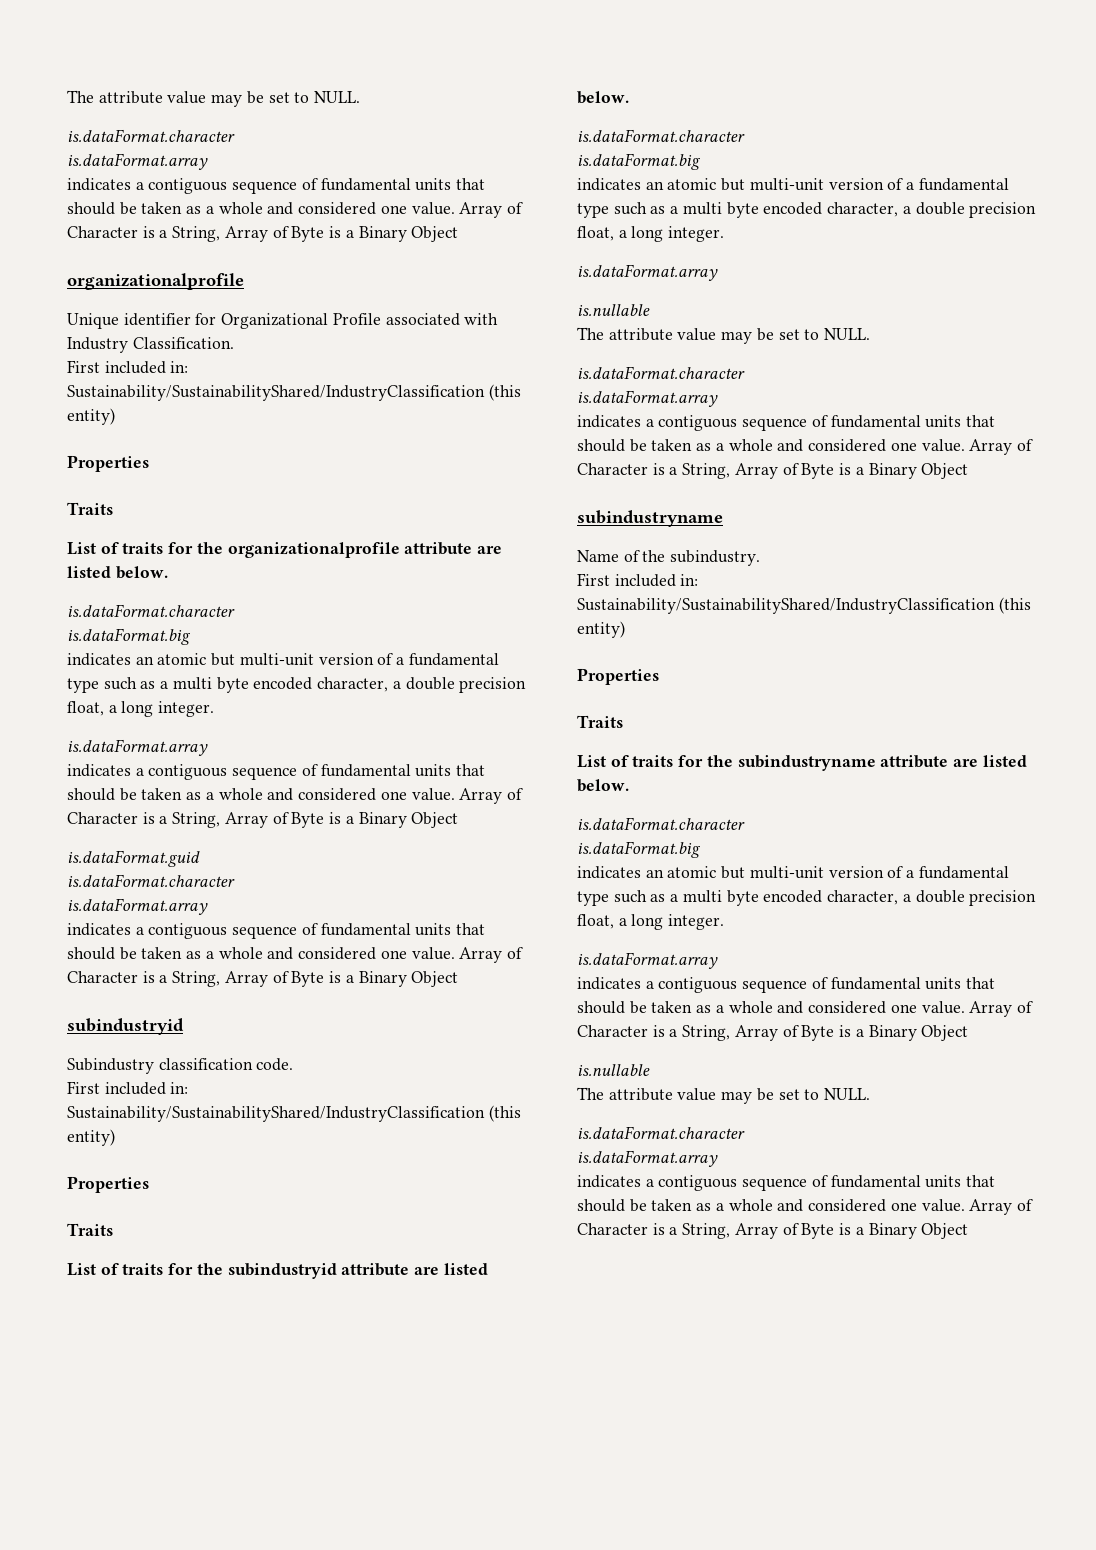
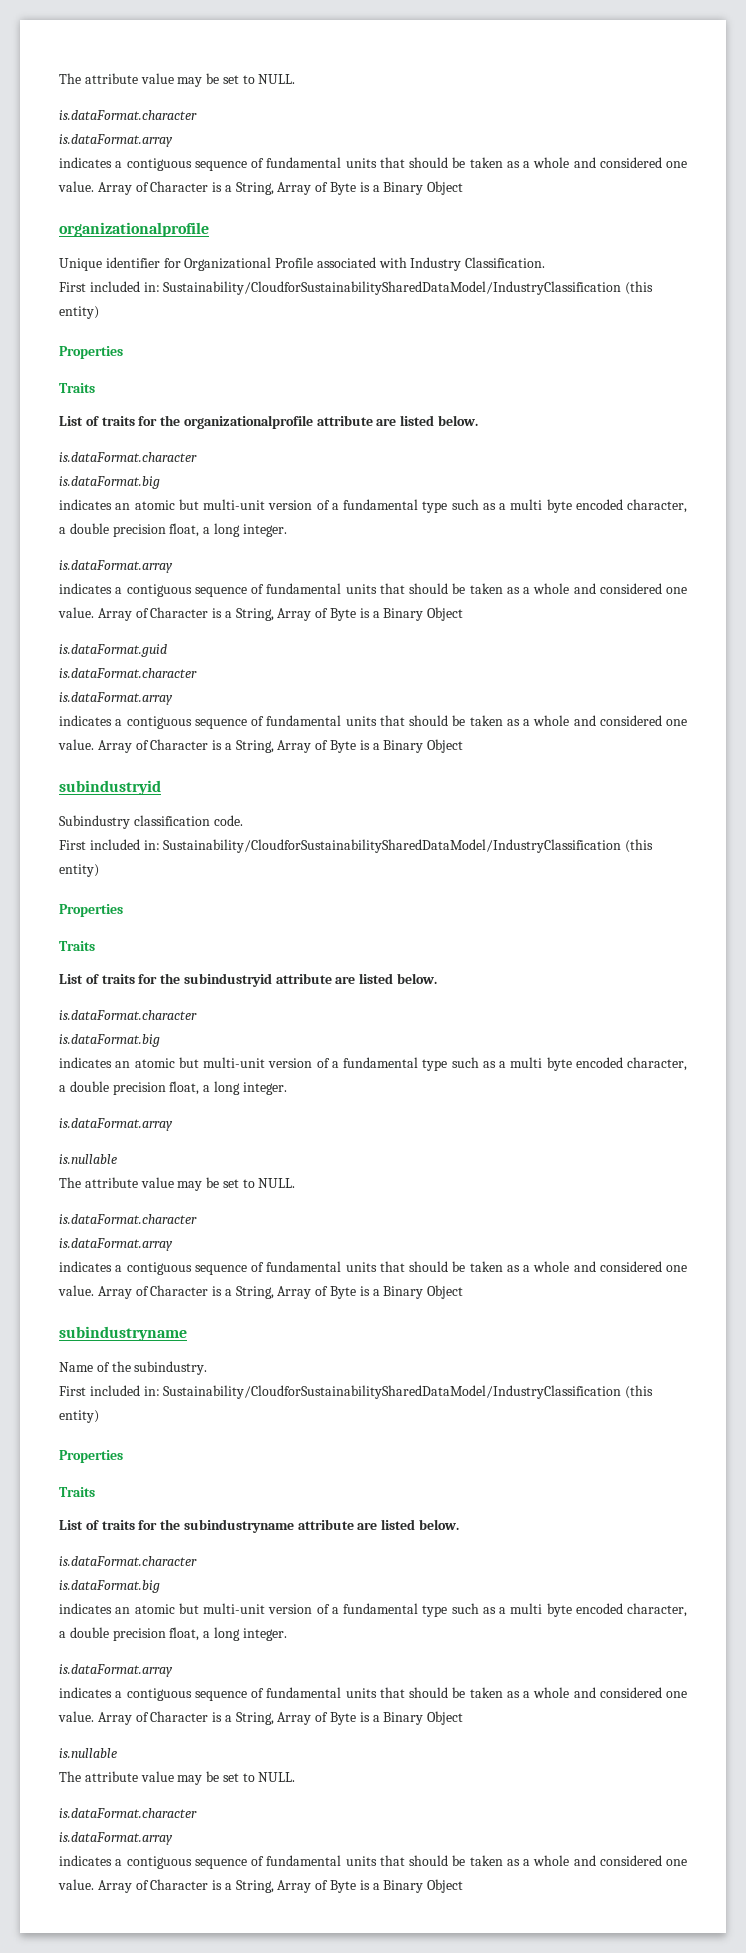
[67,385,485,401] Sustainability/SustainabilityShared/IndustryClassification -> [163,281,622,295] Sustainability/CloudforSustainabilitySharedDataModel/IndustryClassification
[67,1106,485,1122] Sustainability/SustainabilityShared/IndustryClassification -> [163,839,622,853] Sustainability/CloudforSustainabilitySharedDataModel/IndustryClassification
[577,598,995,614] Sustainability/SustainabilityShared/IndustryClassification -> [163,1385,622,1399] Sustainability/CloudforSustainabilitySharedDataModel/IndustryClassification

